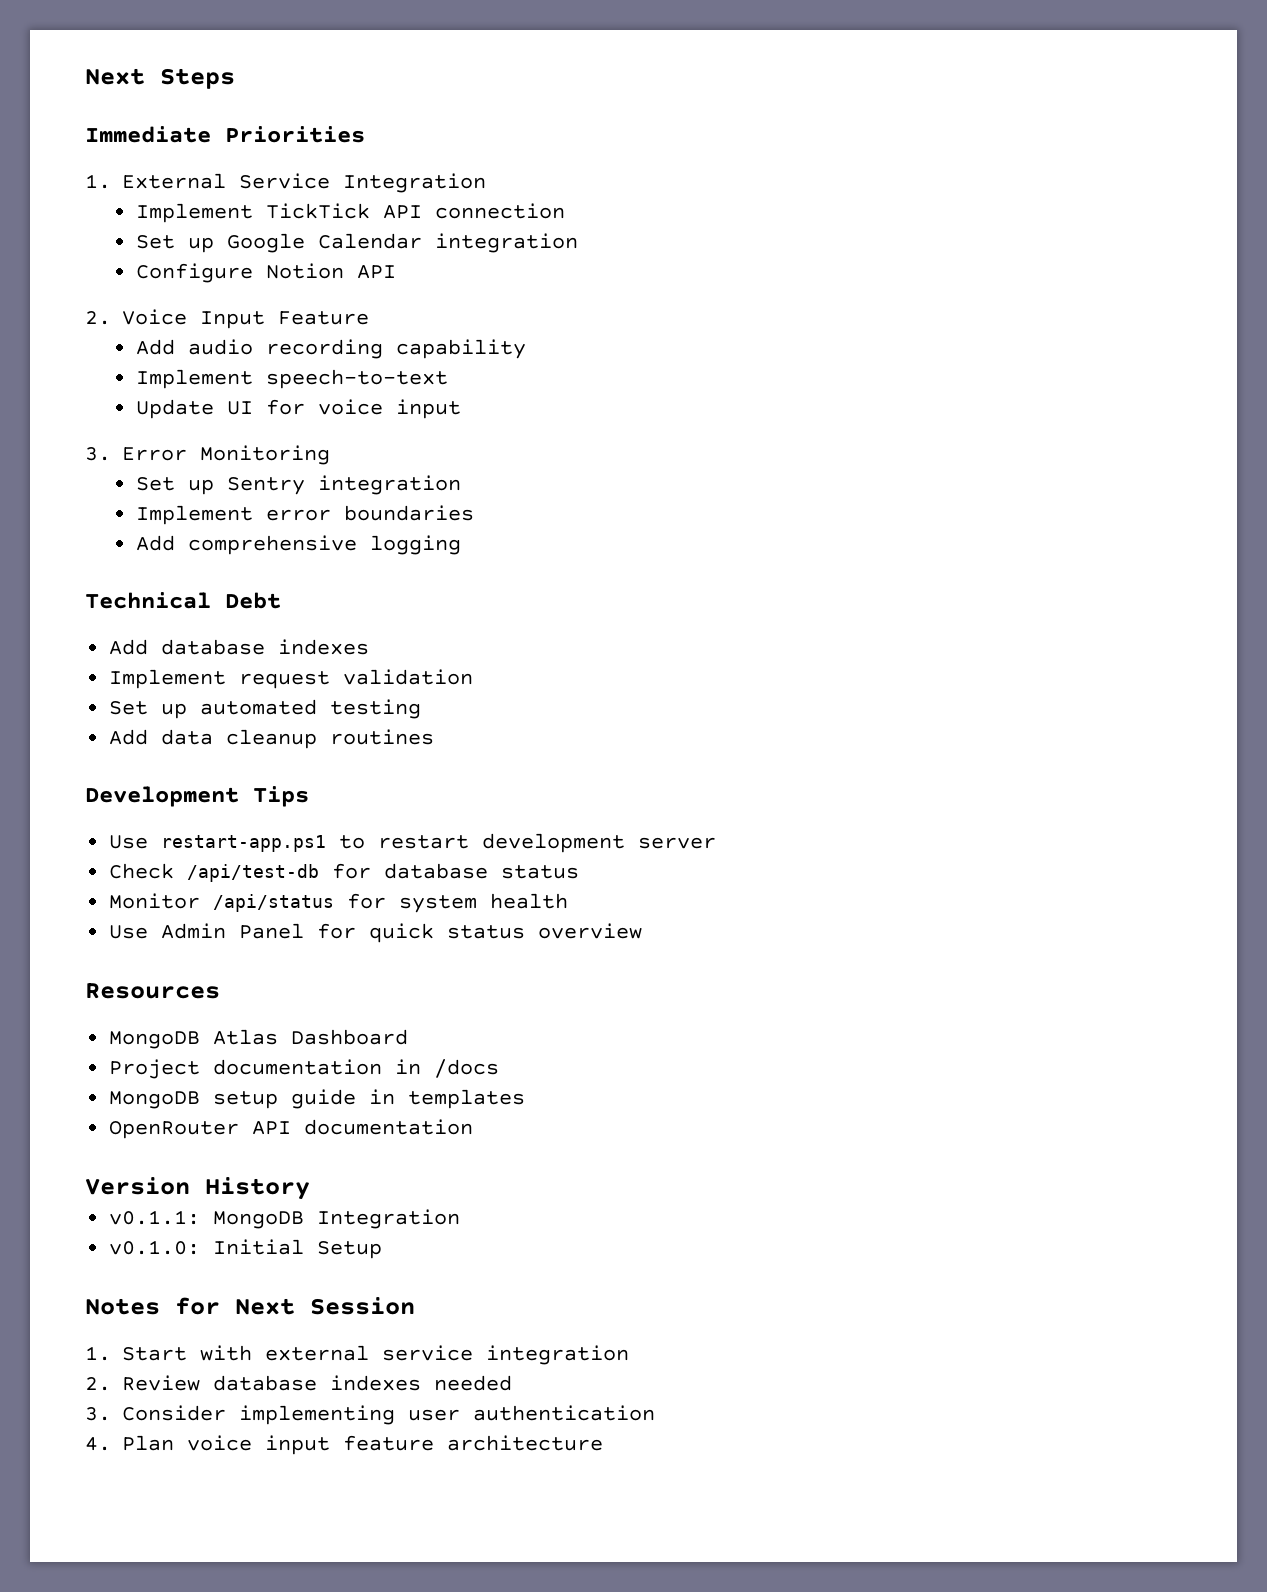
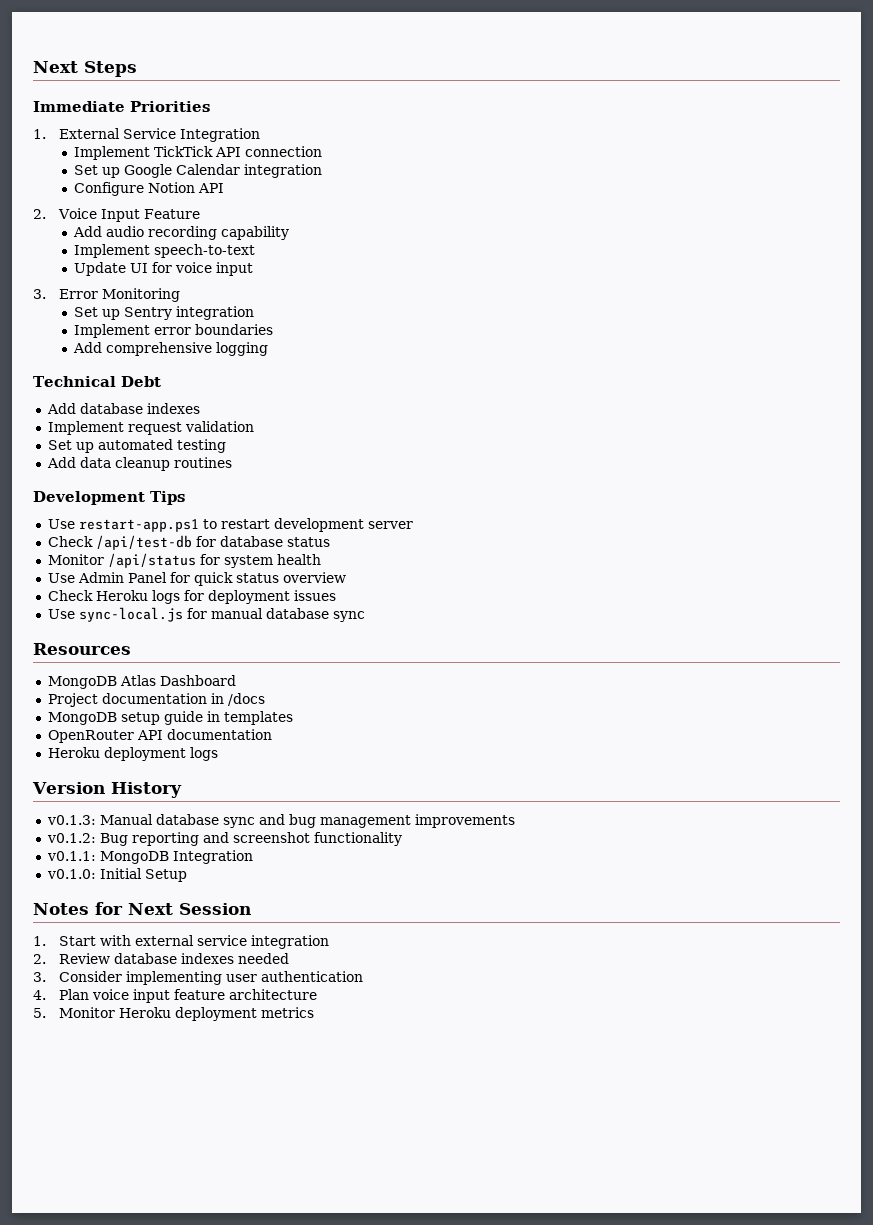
(643, 931) none -> [47,590,336,604] [47,607,365,622] // Check Heroku logs for deployment issues // Use sync-local.js for manual database sync
(474, 1127) none -> [47,747,218,761] // Heroku deployment logs
(310, 1188) none -> [46,814,515,828] [46,832,402,846] // v0.1.3: Manual database sync and bug management improvements // v0.1.2: Bug reporting and screenshot functionality
(603, 1443) none -> [33,1007,315,1021] // 5. Monitor Heroku deployment metrics

